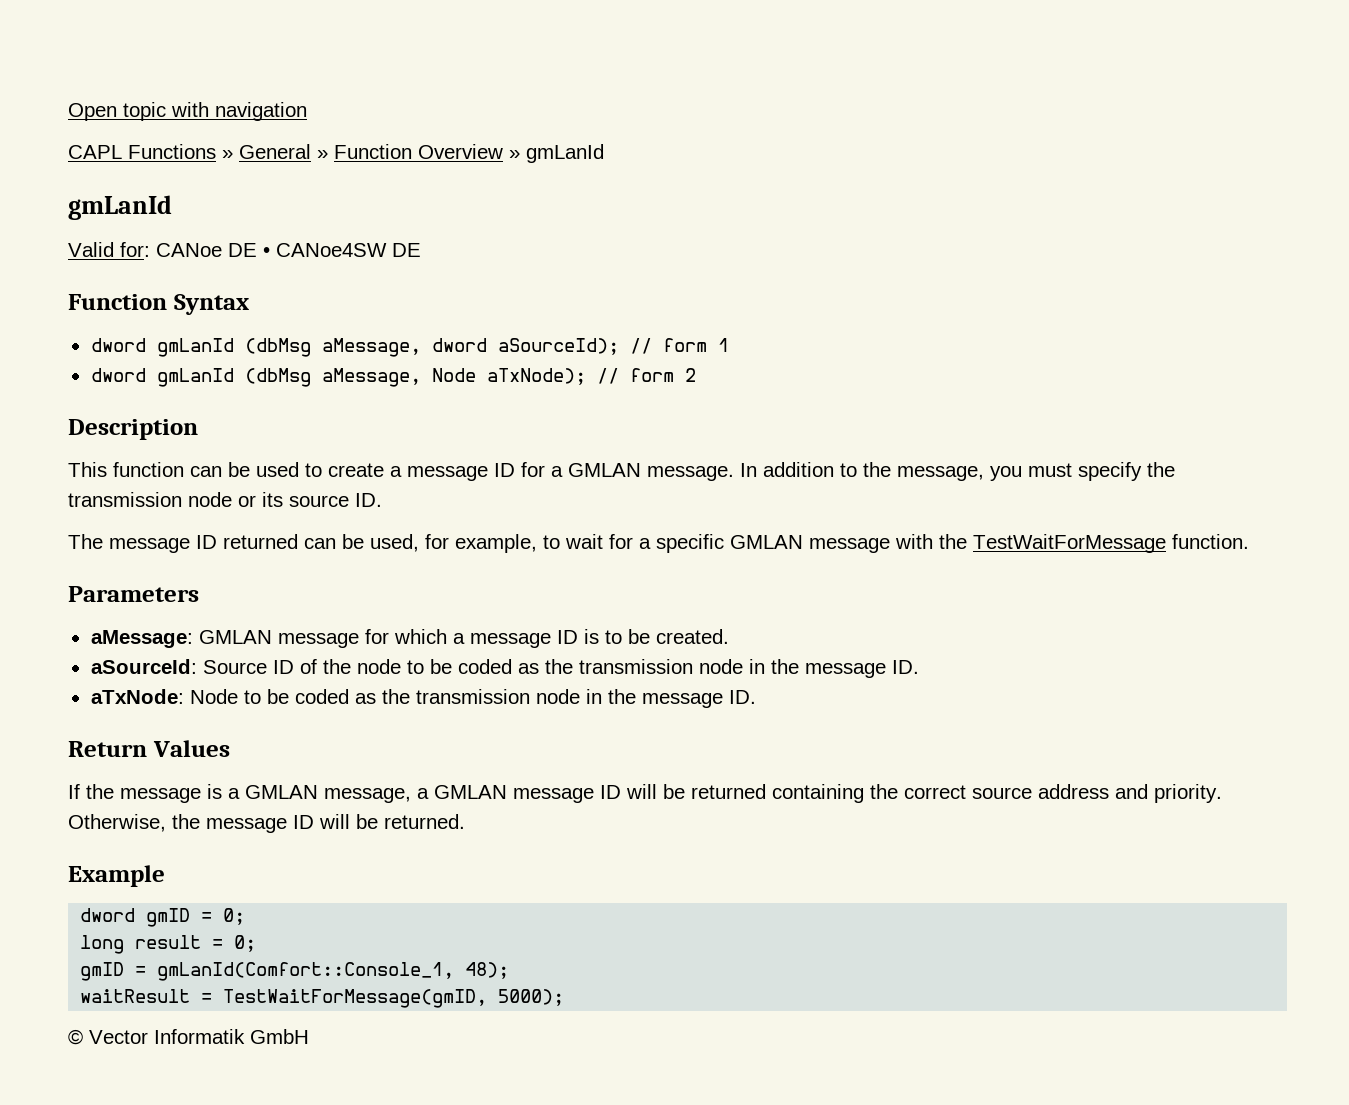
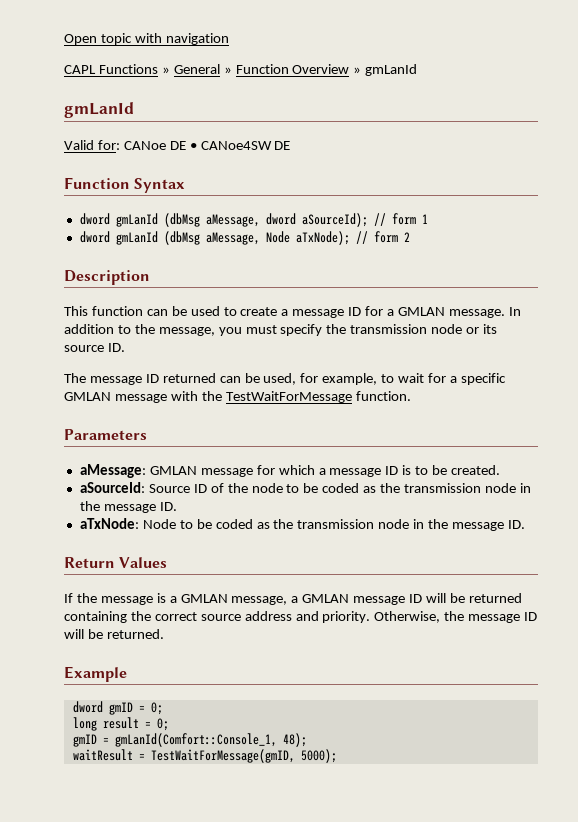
[68,1029,309,1045] // © Vector Informatik GmbH -> (337, 756) none

